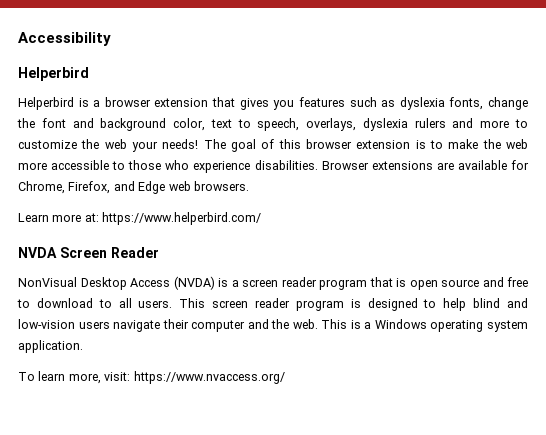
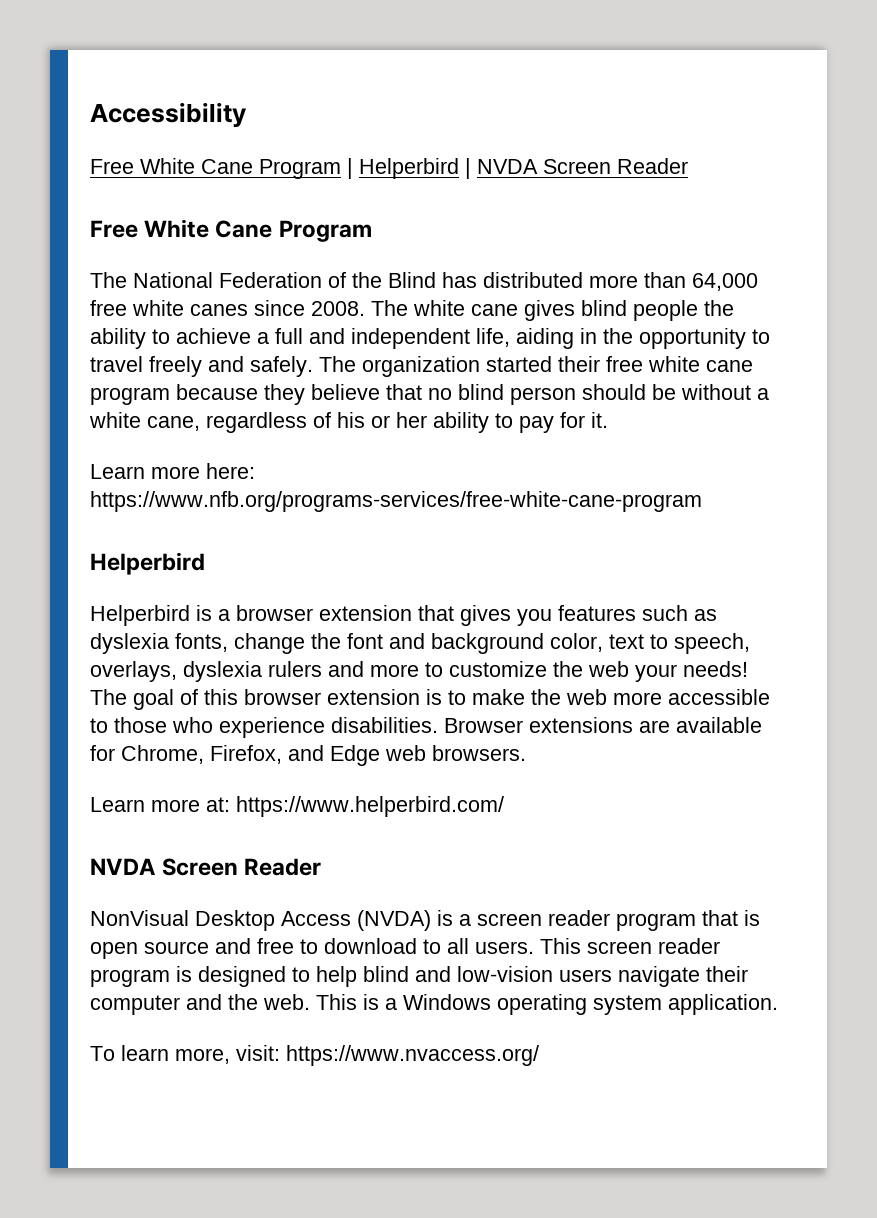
(111, 39) none -> [90,158,688,179] [90,219,372,242] [90,272,758,291] [90,300,734,321] [90,328,770,349] [90,356,753,377] [90,384,769,405] [89,412,608,433] [90,463,255,479] [90,491,702,512] // Free White Cane Program | Helperbird | NVDA Screen Reader // Free White Cane Program // The National Federation of the Blind has distributed more than 64,000 free white canes since 2008. The white cane gives blind people the ability to achieve a full and independent life, aiding in the opportunity to travel freely and safely. The organization started their free white cane program because they believe that no blind person should be without a white cane, regardless of his or her ability to pay for it. // Learn more here: https://www.nfb.org/programs-services/free-white-cane-program

